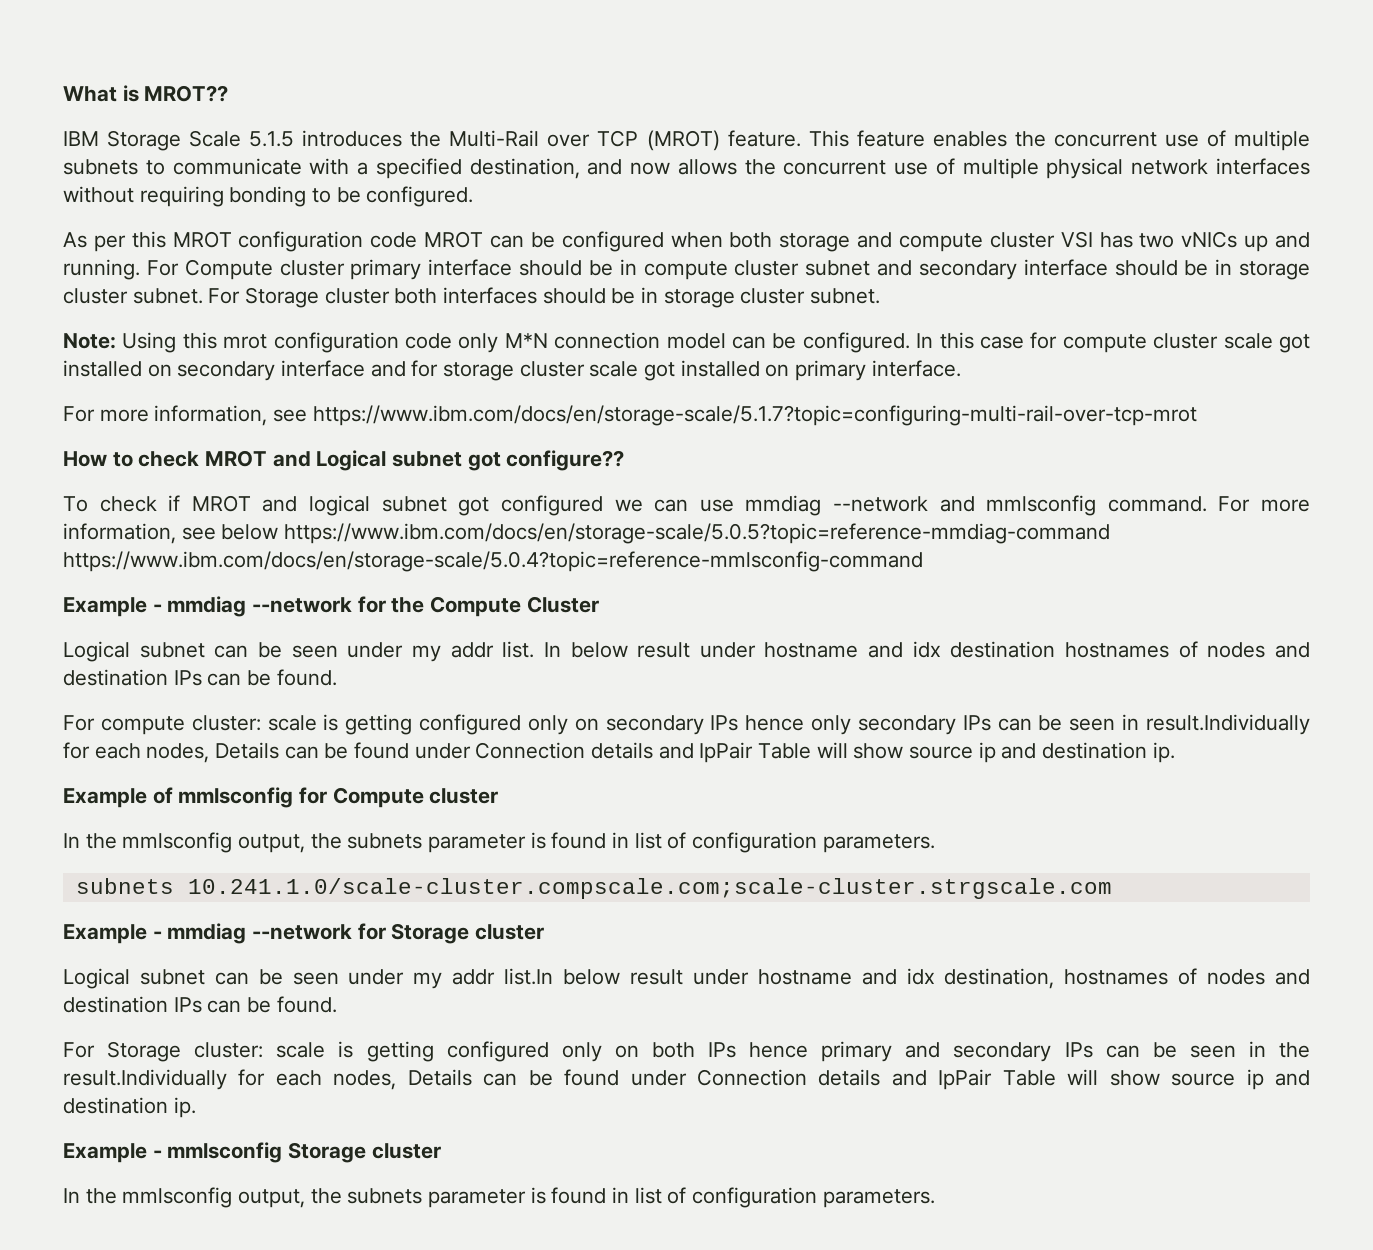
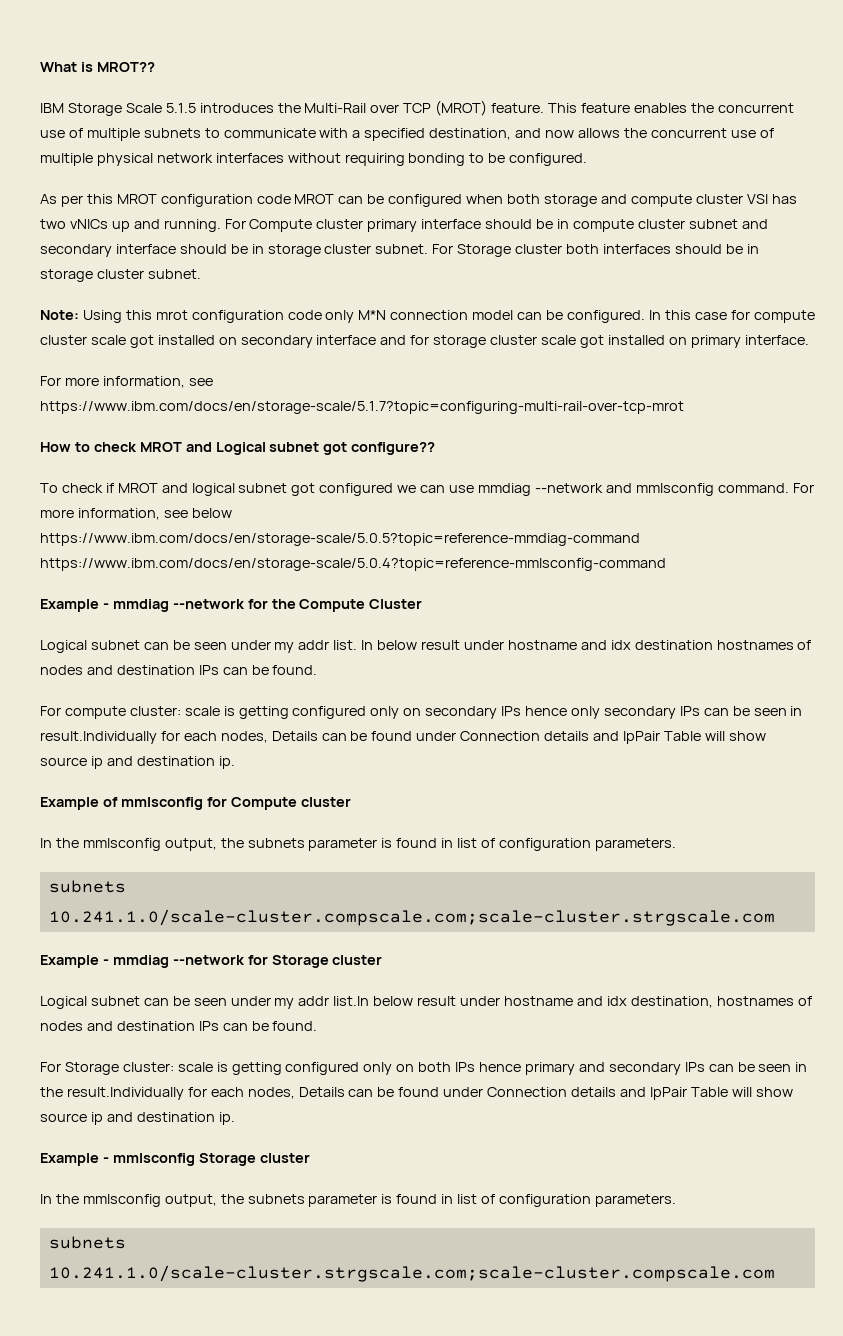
(935, 1198) none -> [48,1236,126,1249] [48,1265,775,1282] // subnets 10.241.1.0/scale-cluster.strgscale.com;scale-cluster.compscale.com

